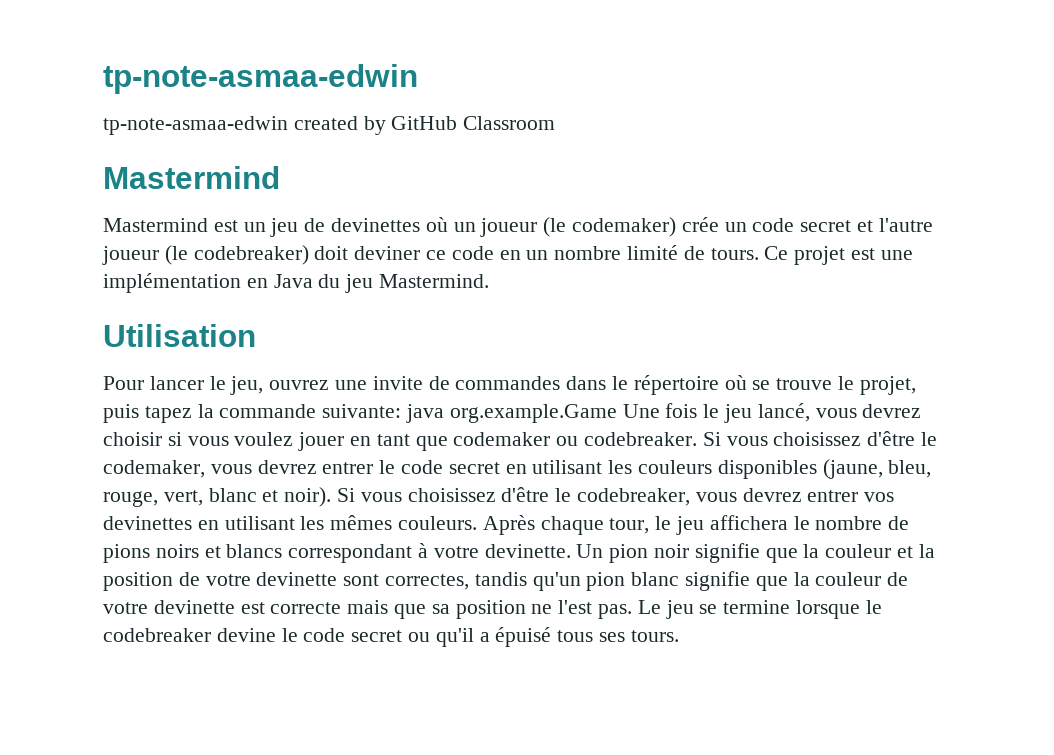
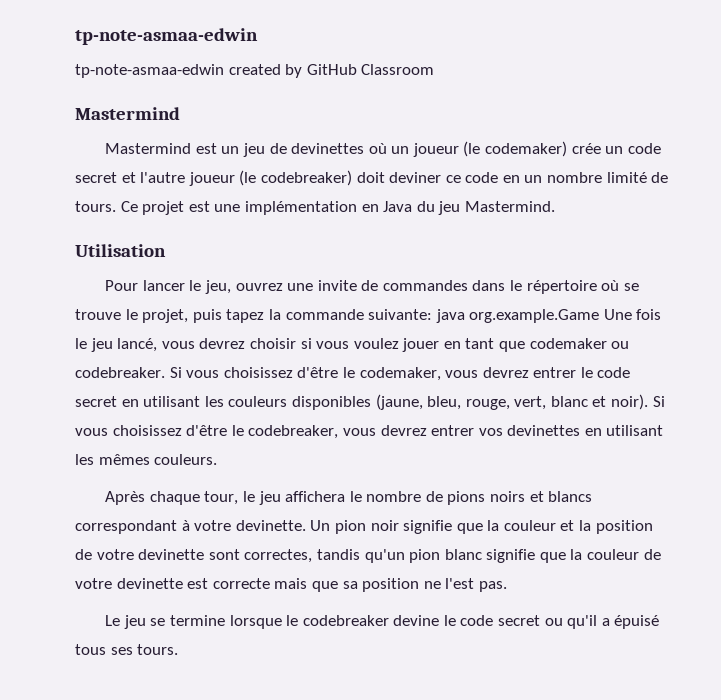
(478, 523) none -> (218, 459) //
(633, 611) none -> (507, 586) //

